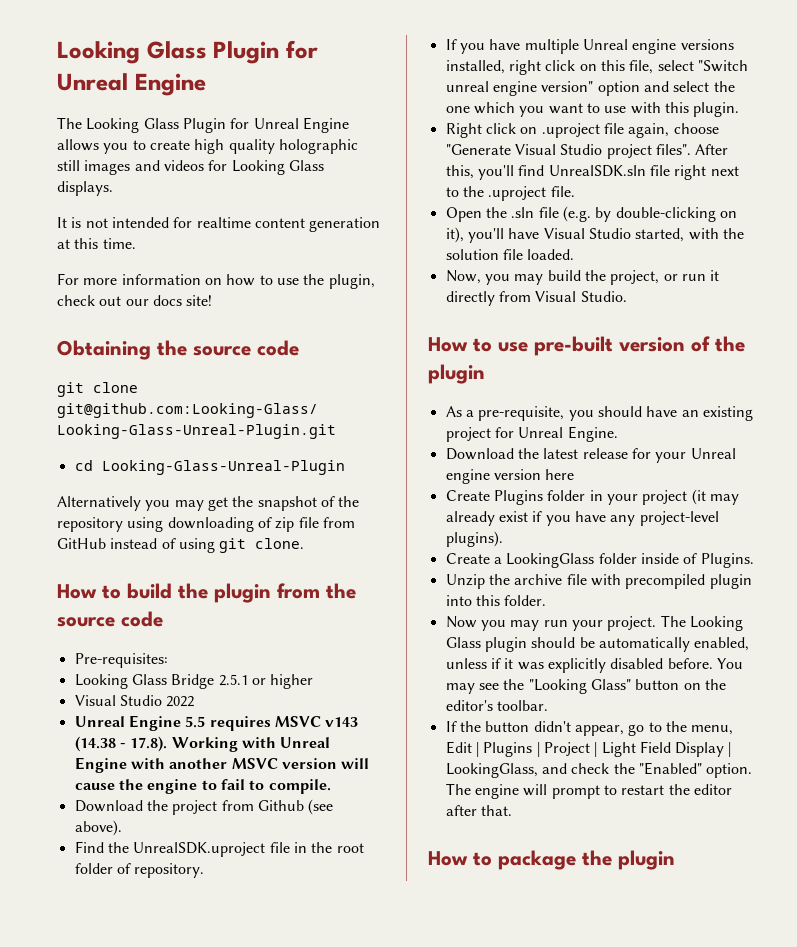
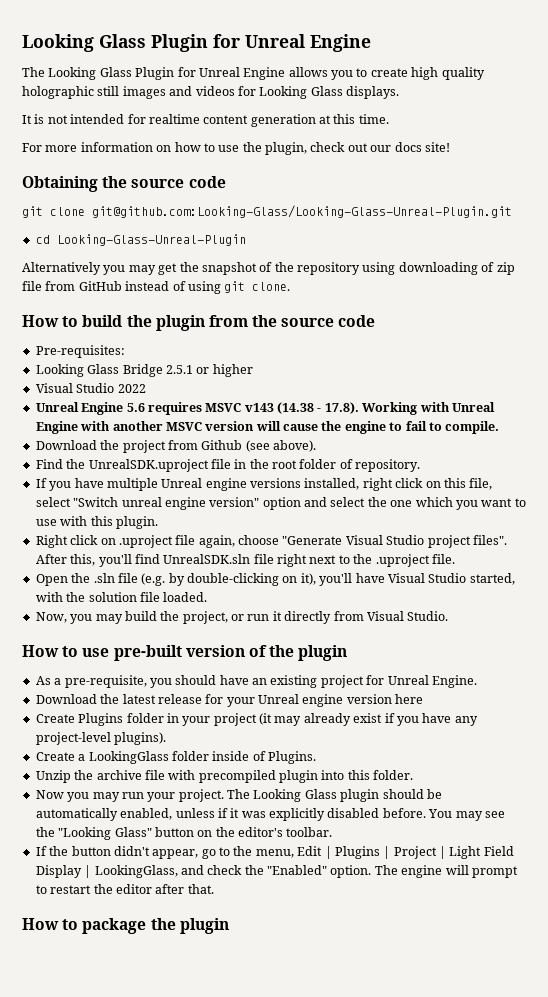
[185,716,206,728] 5.5 -> [126,403,145,412] 5.6

